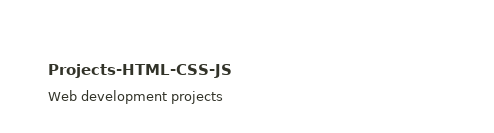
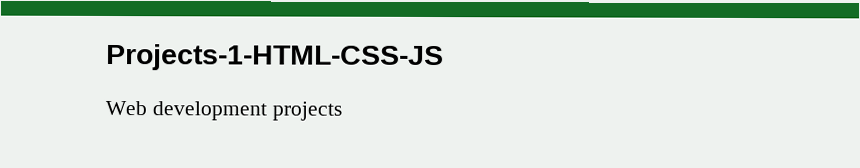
[48,64,232,78] Projects-HTML-CSS-JS -> [106,43,444,72] Projects-1-HTML-CSS-JS

